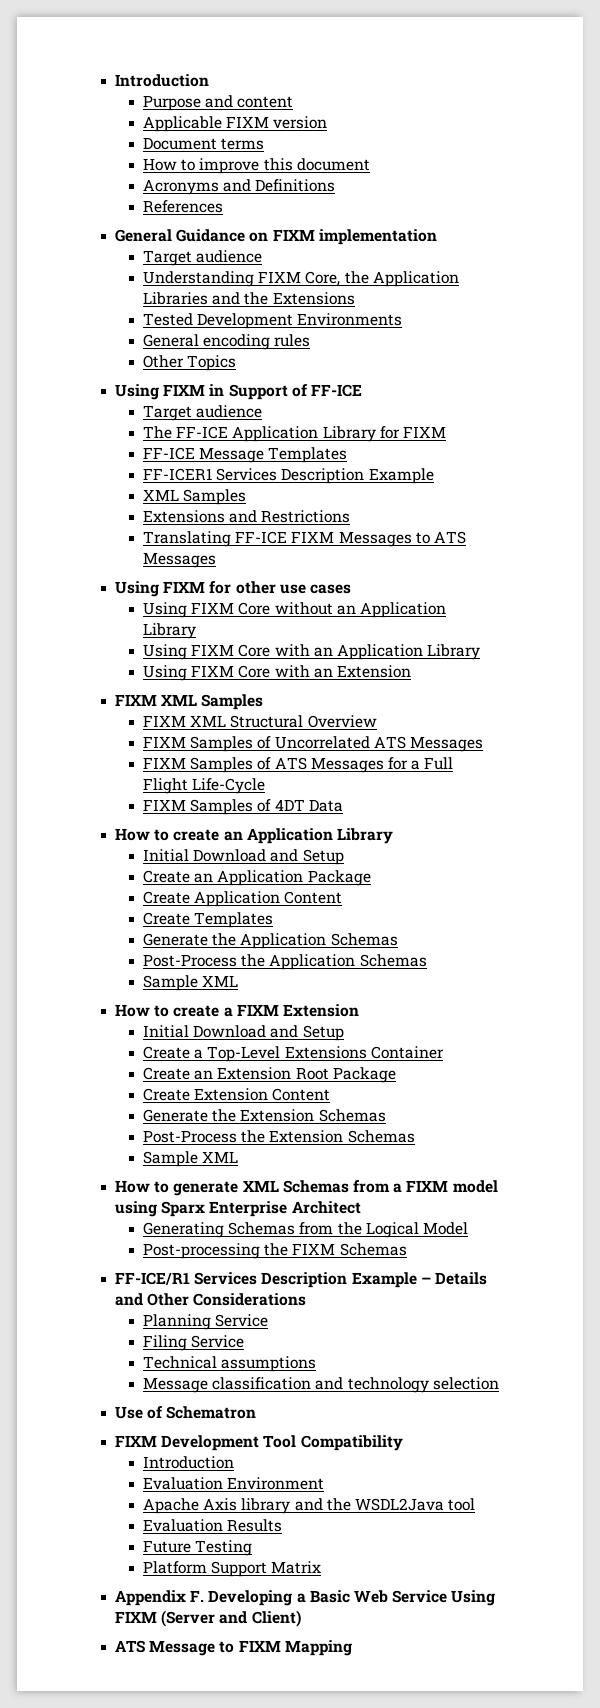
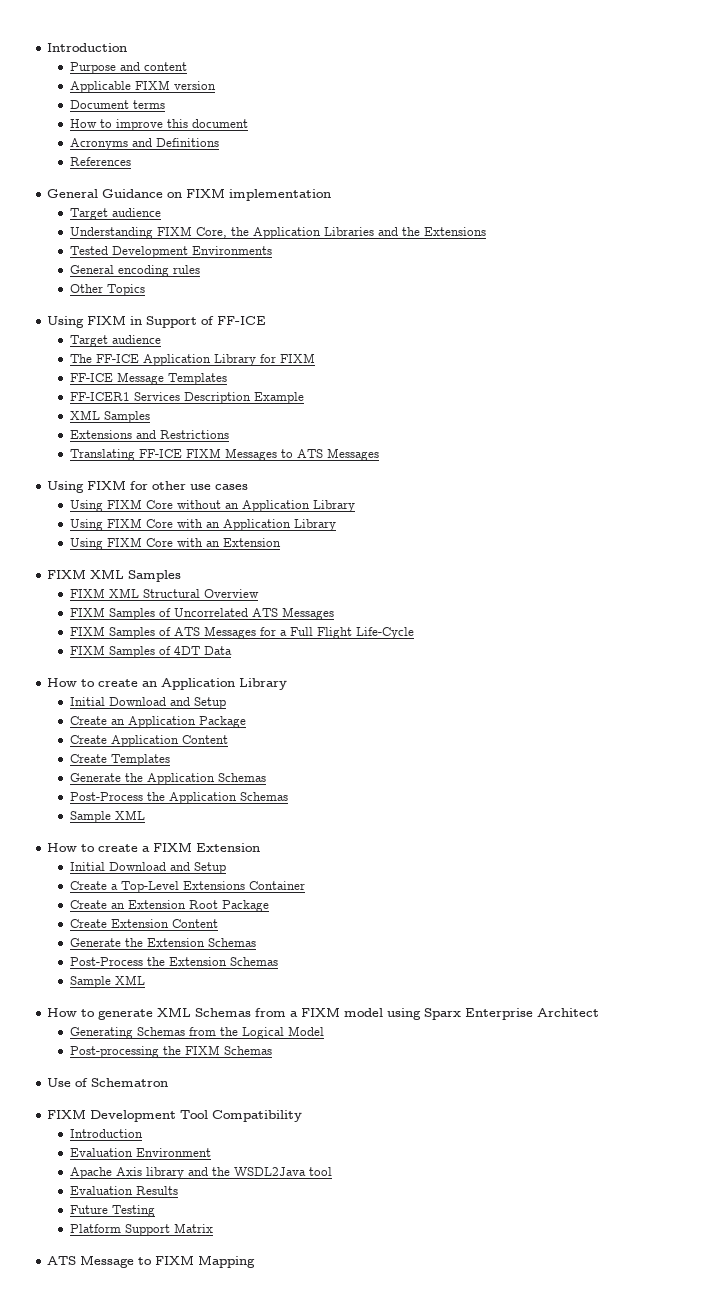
[115,1272,487,1288] [115,1293,307,1306] [143,1314,269,1330] [143,1335,245,1351] [143,1356,317,1372] [143,1377,499,1393] // FF-ICE/R1 Services Description Example – Details and Other Considerations // Planning Service // Filing Service // Technical assumptions // Message classification and technology selection -> (272, 1050) none
[115,1590,496,1606] [115,1610,301,1627] // Appendix F. Developing a Basic Web Service Using FIXM (Server and Client) -> (213, 1228) none

